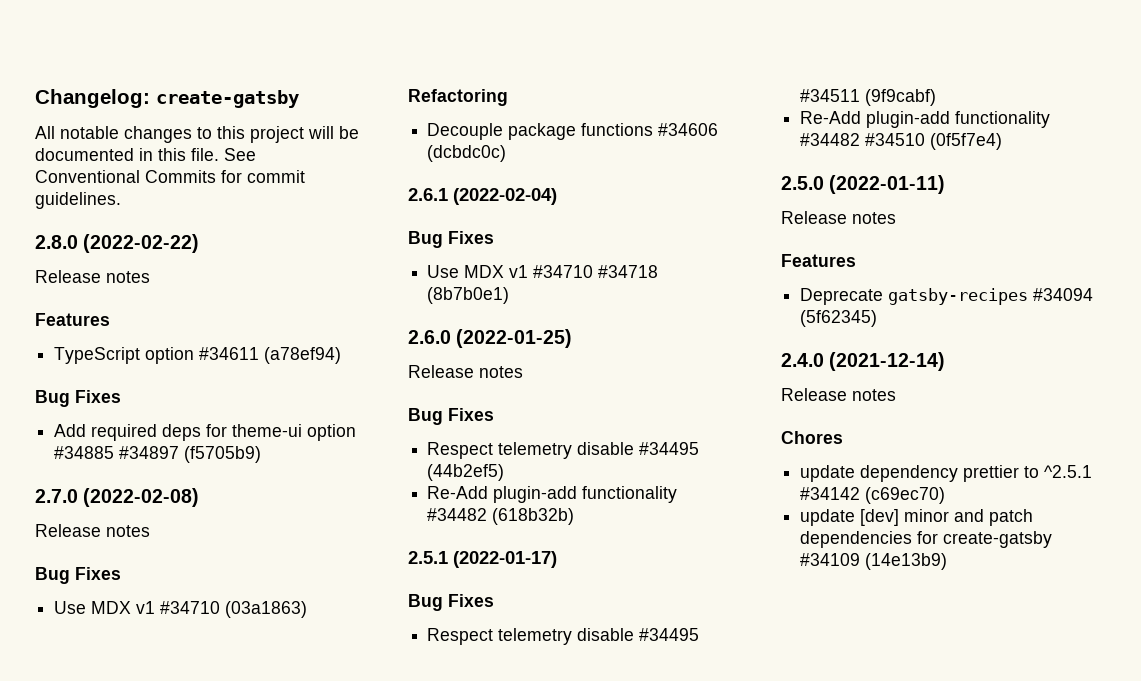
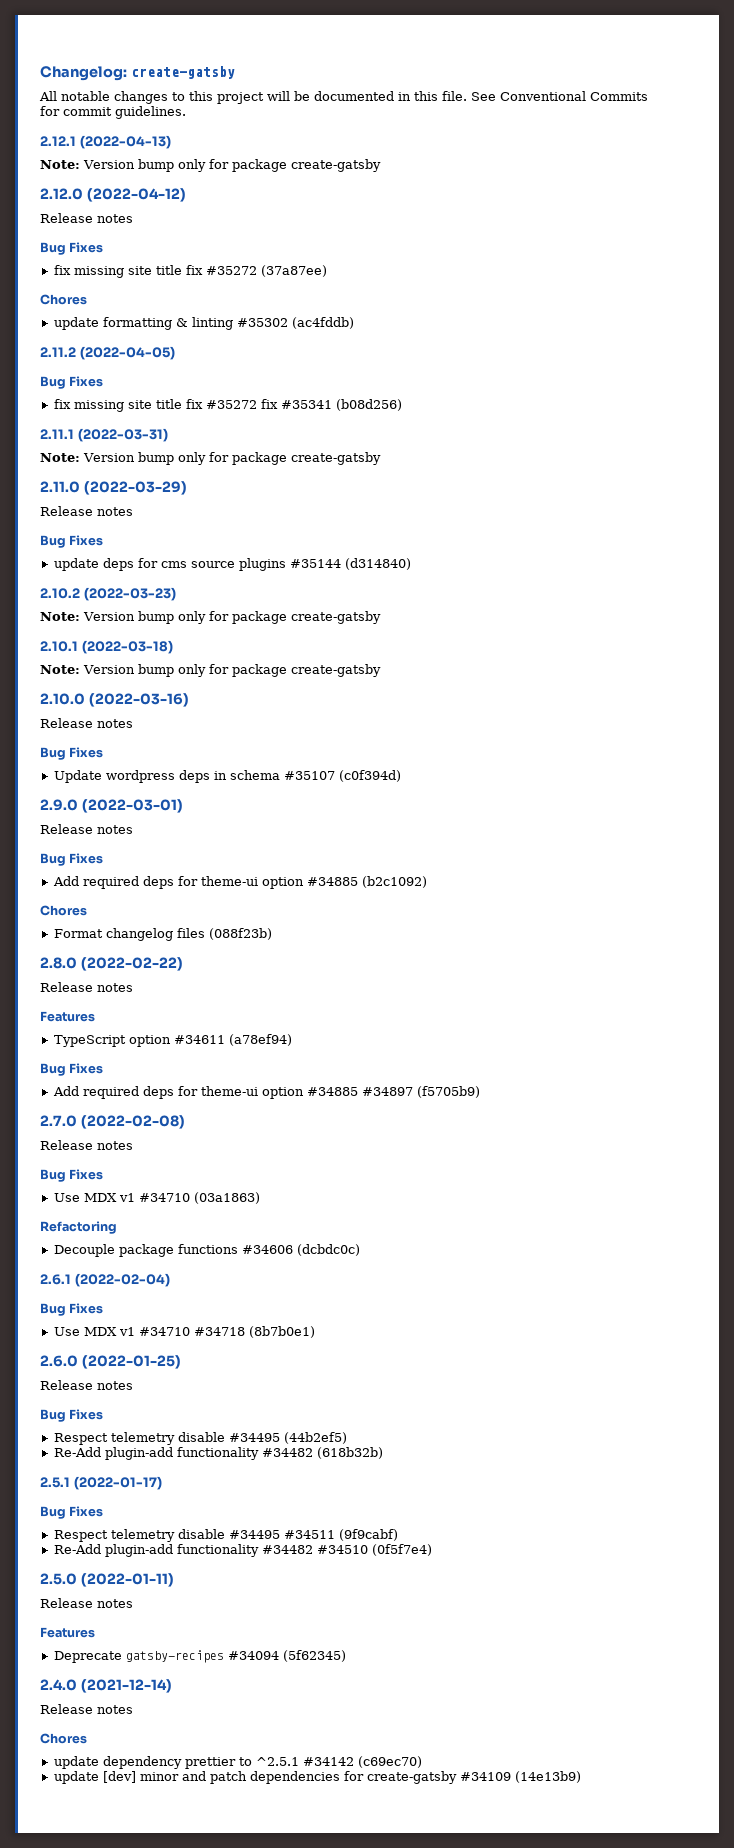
(121, 200) none -> [40,135,171,149] [40,159,381,172] [40,188,186,202] [40,213,133,223] [40,242,104,255] [53,265,327,278] [40,294,87,305] [53,317,354,330] [40,346,175,360] [40,376,104,389] [53,399,402,412] [40,428,168,442] [40,452,381,465] [40,481,187,495] [40,506,133,516] [40,535,104,548] [53,558,411,571] [40,587,176,601] [40,611,381,624] [40,640,173,654] [40,664,381,677] [40,693,189,707] [40,718,133,728] [40,747,104,760] [53,770,401,783] [40,799,183,813] [40,824,133,834] [40,853,104,866] [52,876,427,889] [40,905,87,916] [53,928,272,941] // 2.12.1 (2022-04-13) // Note: Version bump only for package create-gatsby // 2.12.0 (2022-04-12) // Release notes // Bug Fixes // fix missing site title fix #35272 (37a87ee) // Chores // update formatting & linting #35302 (ac4fddb) // 2.11.2 (2022-04-05) // Bug Fixes // fix missing site title fix #35272 fix #35341 (b08d256) // 2.11.1 (2022-03-31) // Note: Version bump only for package create-gatsby // 2.11.0 (2022-03-29) // Release notes // Bug Fixes // update deps for cms source plugins #35144 (d314840) // 2.10.2 (2022-03-23) // Note: Version bump only for package create-gatsby // 2.10.1 (2022-03-18) // Note: Version bump only for package create-gatsby // 2.10.0 (2022-03-16) // Release notes // Bug Fixes // Update wordpress deps in schema #35107 (c0f394d) // 2.9.0 (2022-03-01) // Release notes // Bug Fixes // Add required deps for theme-ui option #34885 (b2c1092) // Chores // Format changelog files (088f23b)

